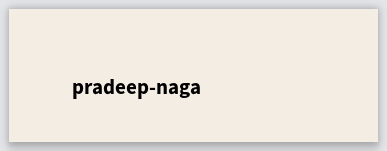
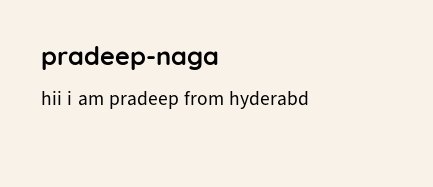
(201, 89) none -> [41,90,310,109] // hii i am pradeep from hyderabd

